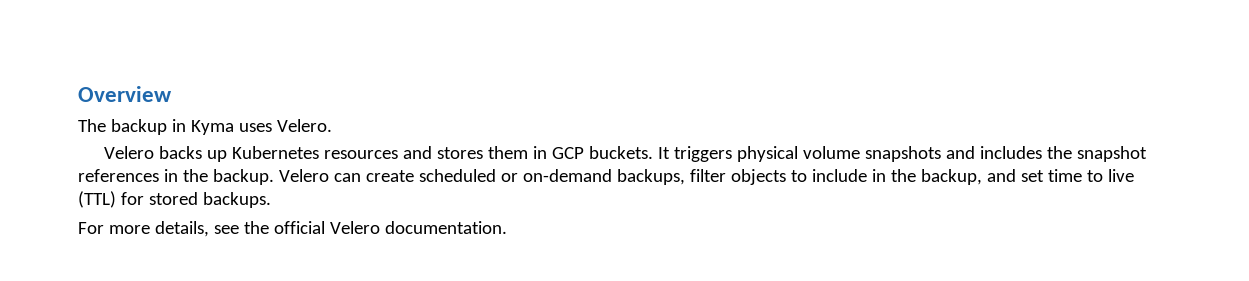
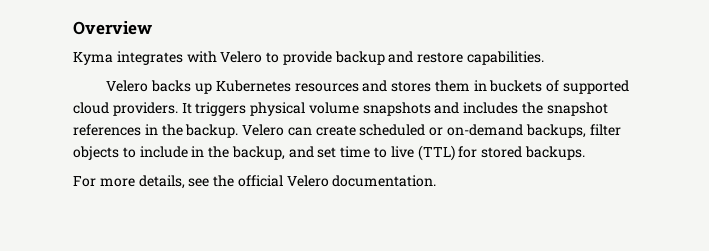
[78,119,332,135] The backup in Kyma uses Velero. -> [73,51,545,65] Kyma integrates with Velero to provide backup and restore capabilities.
[551,146,653,159] GCP buckets. -> [489,80,629,94] [73,102,178,116] buckets of supported cloud providers.

